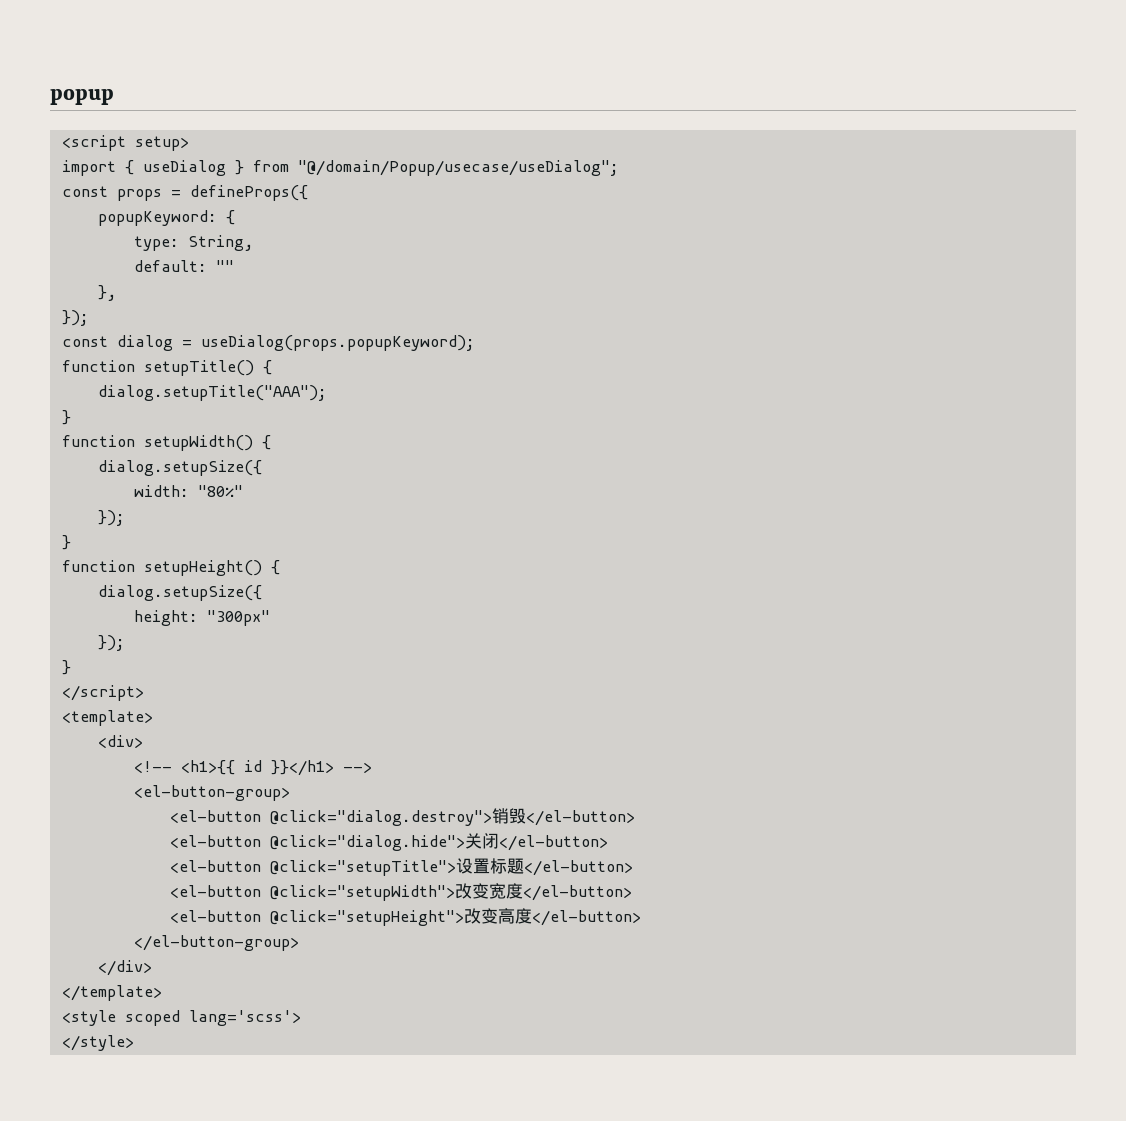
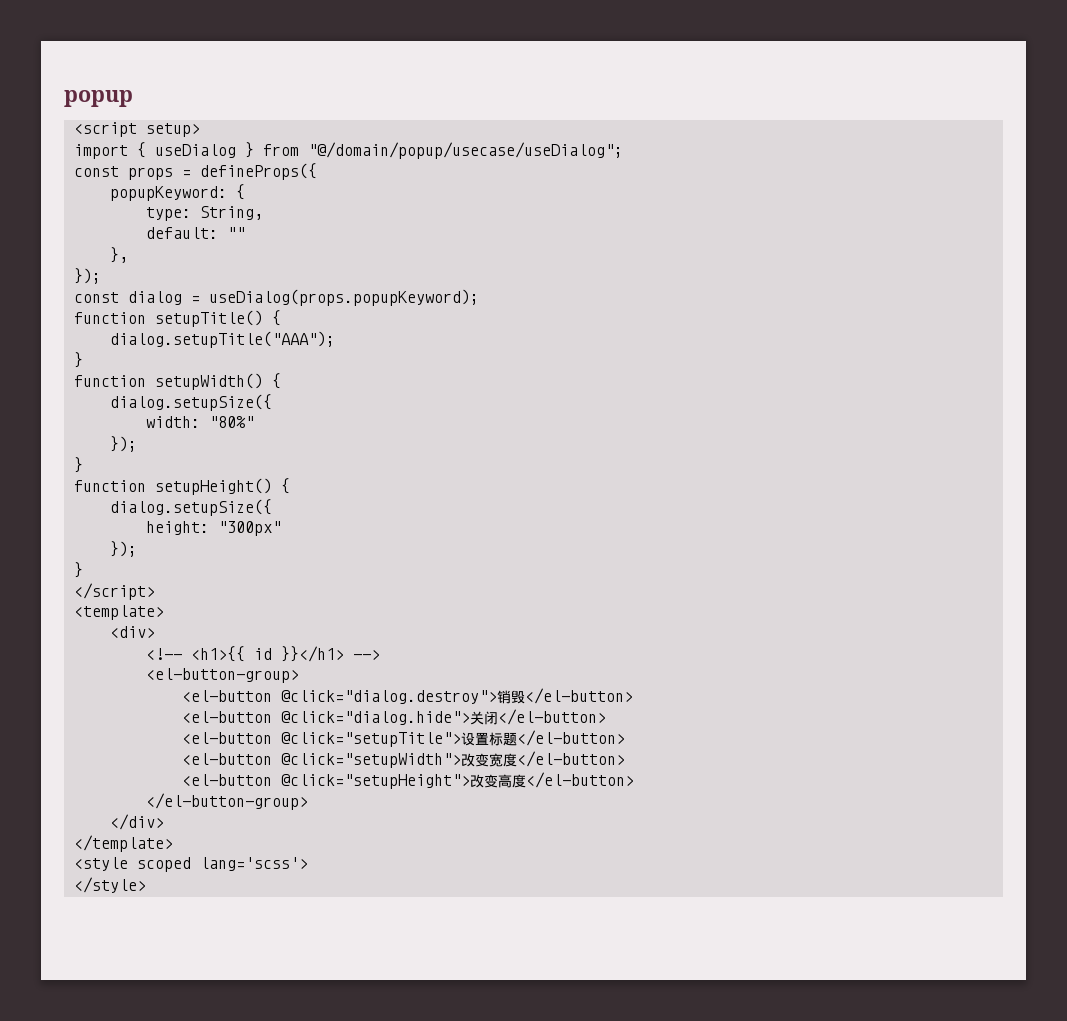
[298,160,619,176] "@/domain/Popup/usecase/useDialog"; -> [308,142,624,159] "@/domain/popup/usecase/useDialog";

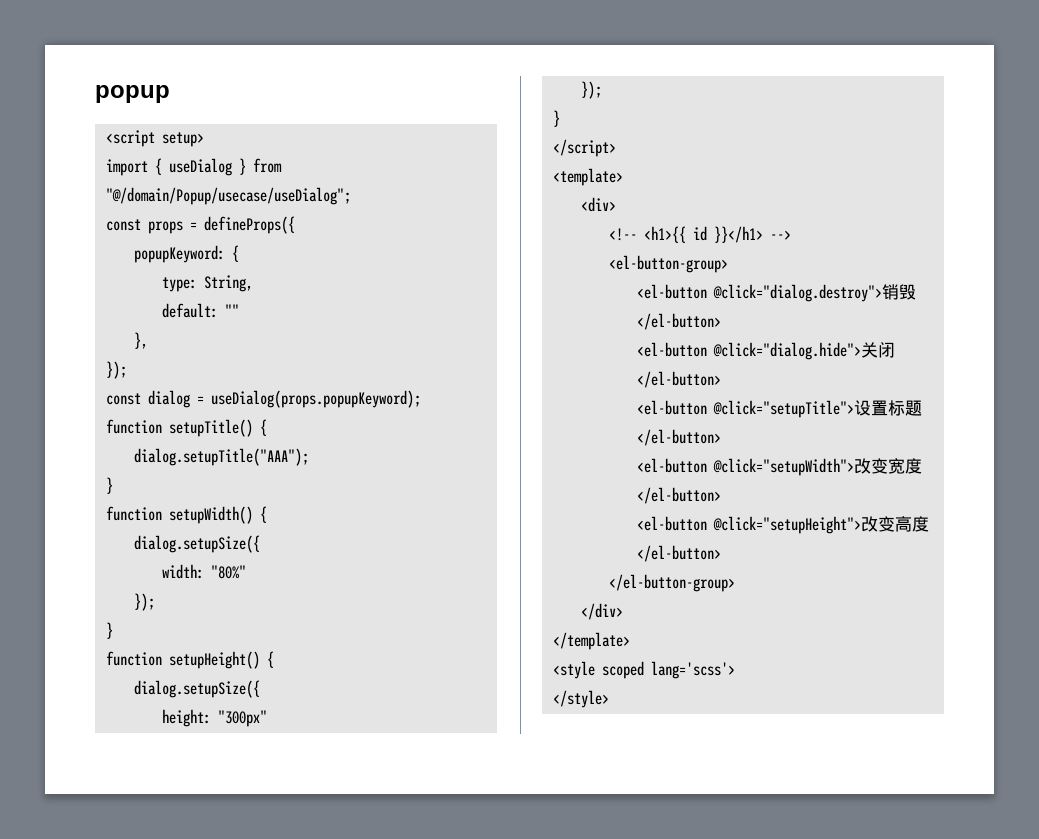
[308,142,624,159] "@/domain/popup/usecase/useDialog"; -> [105,187,351,205] "@/domain/Popup/usecase/useDialog";

